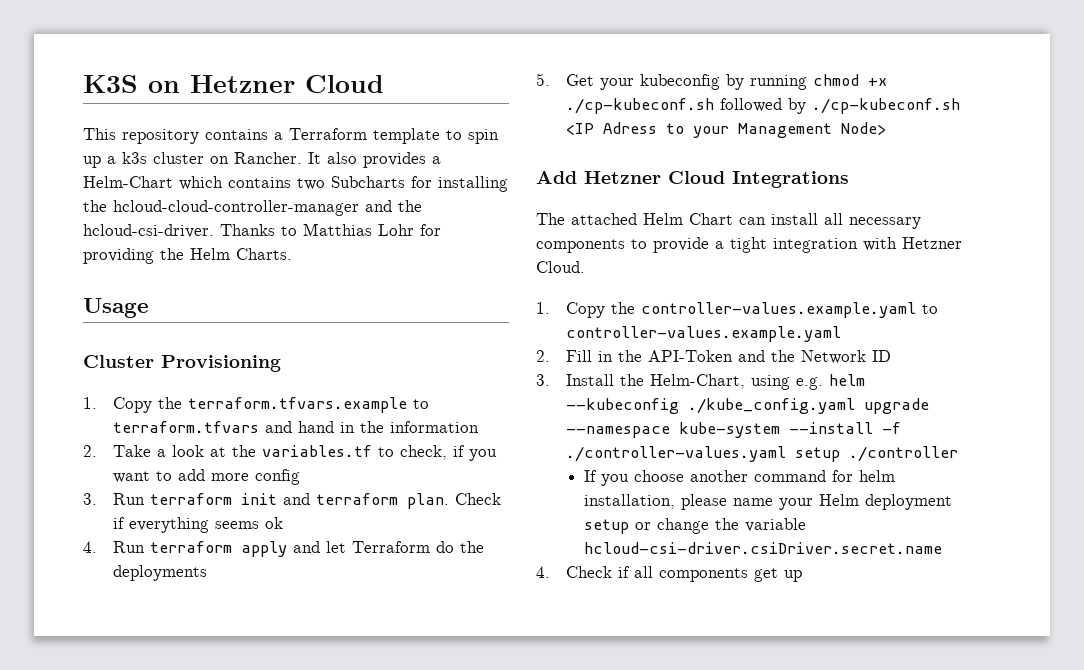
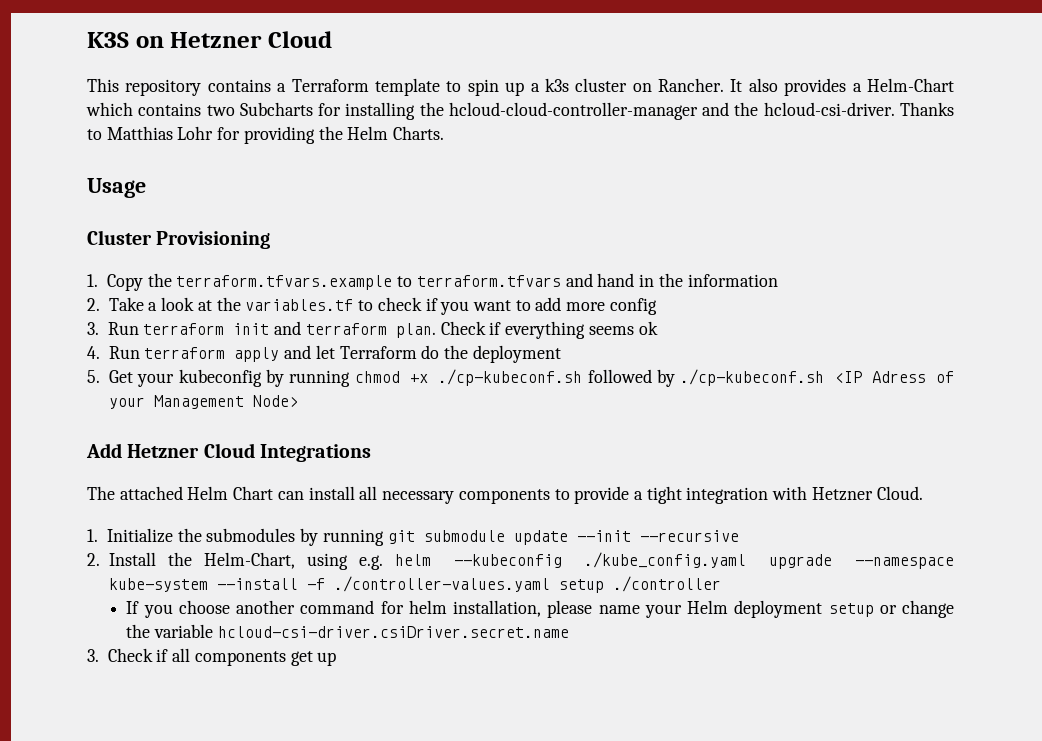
[399,445,447,460] check, -> [377,297,422,311] check
[112,565,207,581] deployments -> [472,345,561,363] deployment
[665,123,684,134] to -> [936,371,954,383] of
[565,302,938,318] [565,326,841,342] [536,350,891,364] [536,374,550,386] Copy the controller-values.example.yaml to controller-values.example.yaml // 2. Fill in the API-Token and the Network ID // 3. -> [107,528,739,546] [87,553,100,566] Initialize the submodules by running git submodule update --init --recursive // 2.
[536,566,550,578] 4. -> [87,649,99,662] 3.

